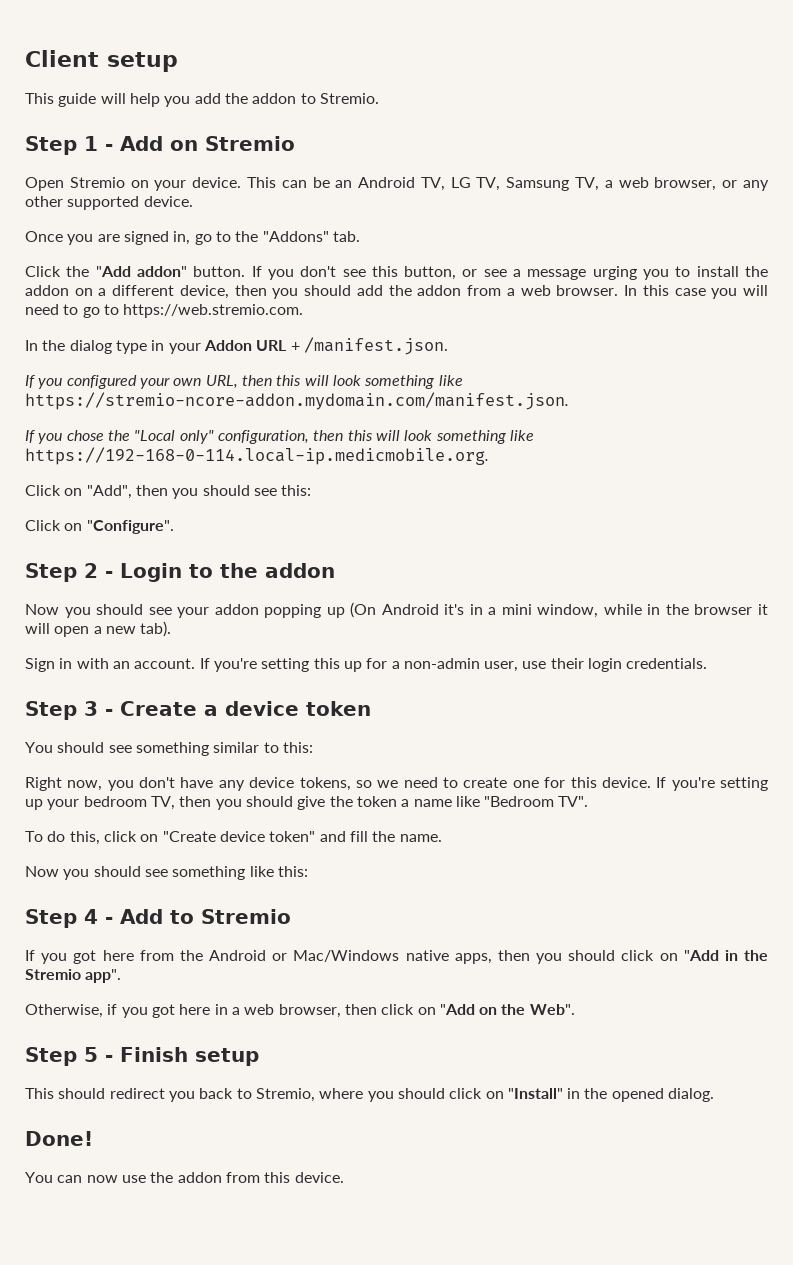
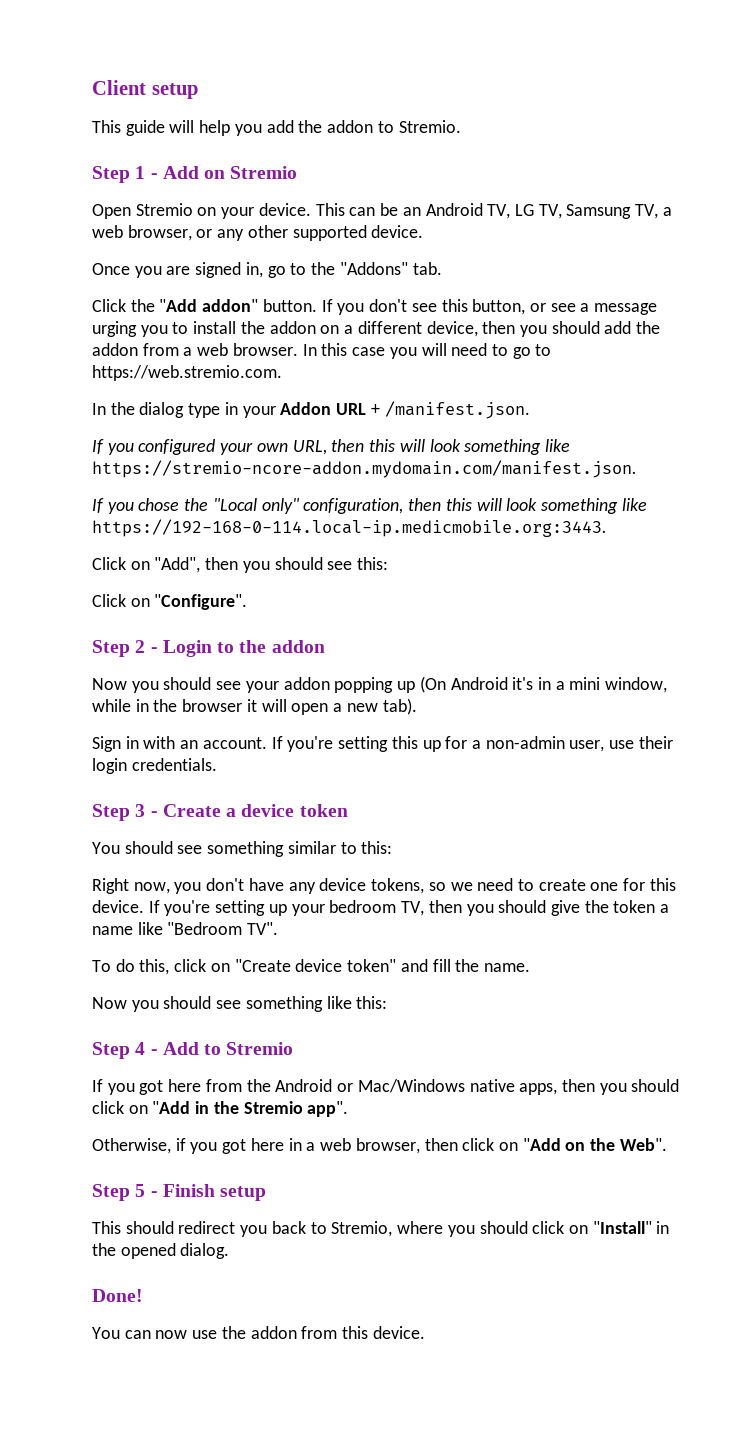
[25,447,489,465] https://192-168-0-114.local-ip.medicmobile.org. -> [92,519,607,537] https://192-168-0-114.local-ip.medicmobile.org:3443.

